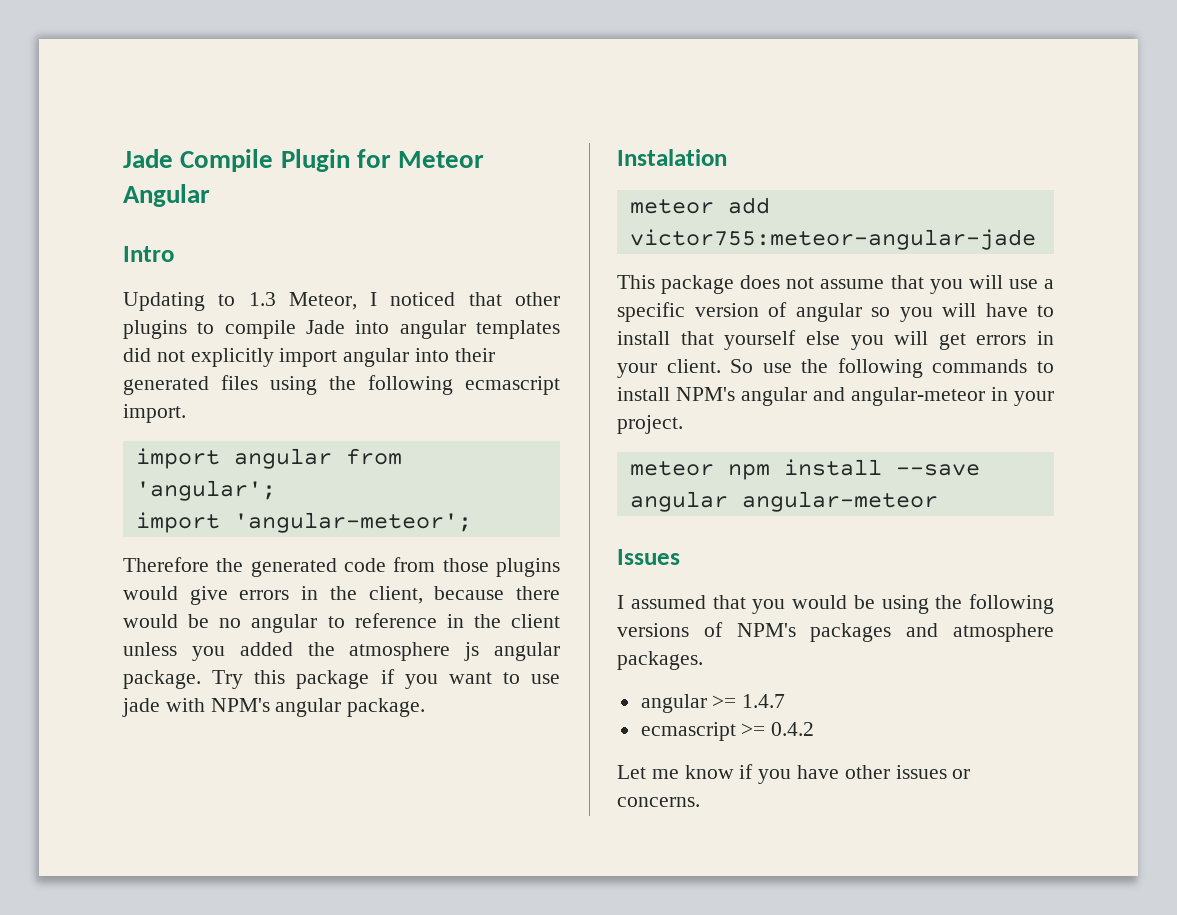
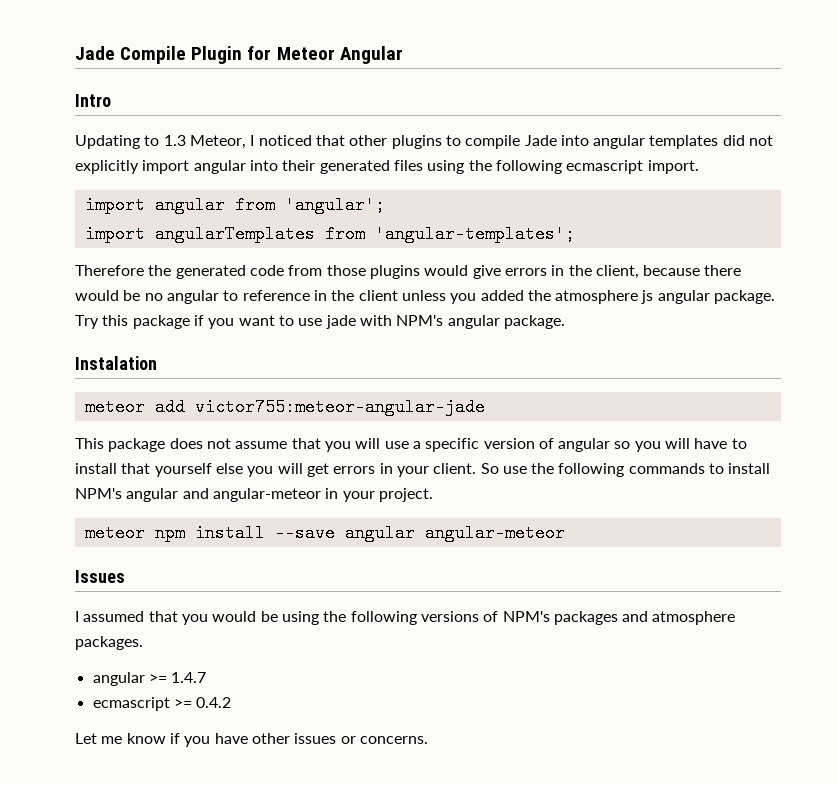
[233,512,472,533] 'angular-meteor'; -> [154,225,575,243] angularTemplates from 'angular-templates';

